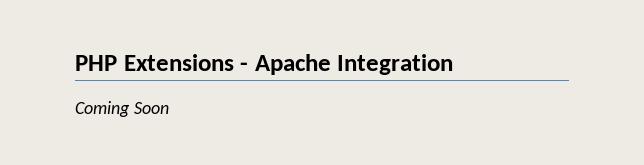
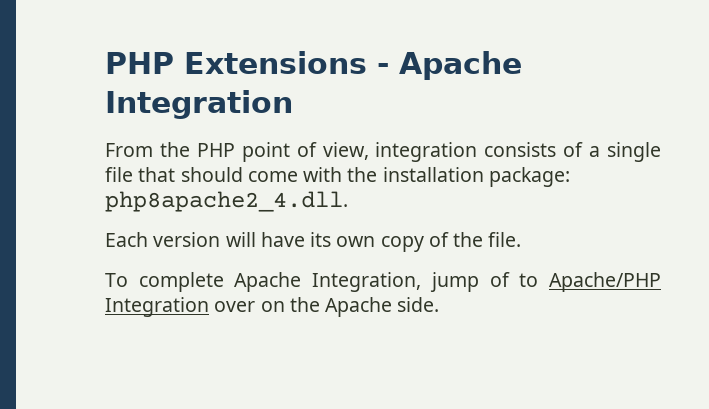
[75,101,169,117] Coming Soon -> [105,142,661,162] [105,167,570,187] [105,191,348,212] [105,232,522,252] [105,272,661,292] [105,297,440,317] From the PHP point of view, integration consists of a single file that should come with the installation package: php8apache2_4.dll. // Each version will have its own copy of the file. // To complete Apache Integration, jump of to Apache/PHP Integration over on the Apache side.

